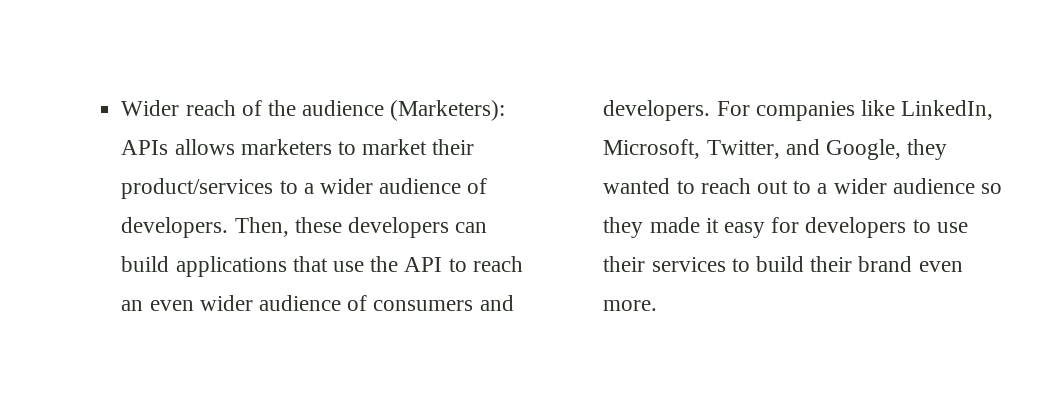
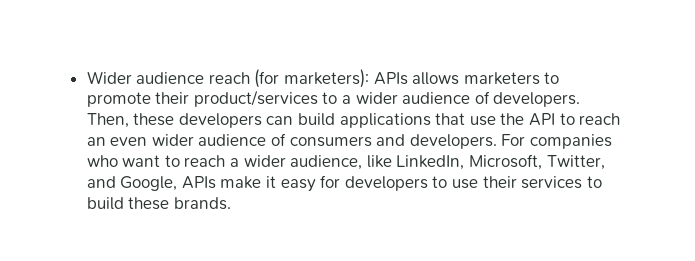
[185,100,506,121] reach of the audience (Marketers): -> [136,69,370,88] audience reach (for marketers):
[362,139,428,155] market -> [86,92,151,107] promote
(855, 111) none -> [86,155,363,170] who want to reach a wider audience,
[907,139,948,160] [603,178,1002,194] [603,217,700,238] they wanted to reach out to a wider audience so they made -> [181,176,262,189] APIs make
[810,256,963,272] [603,300,658,311] their brand even more. -> [128,197,231,210] these brands.

